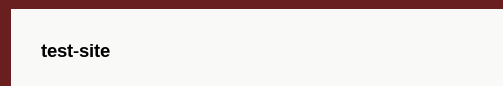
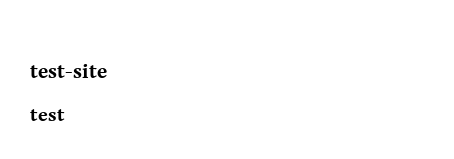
(110, 50) none -> [30,109,65,121] // test

